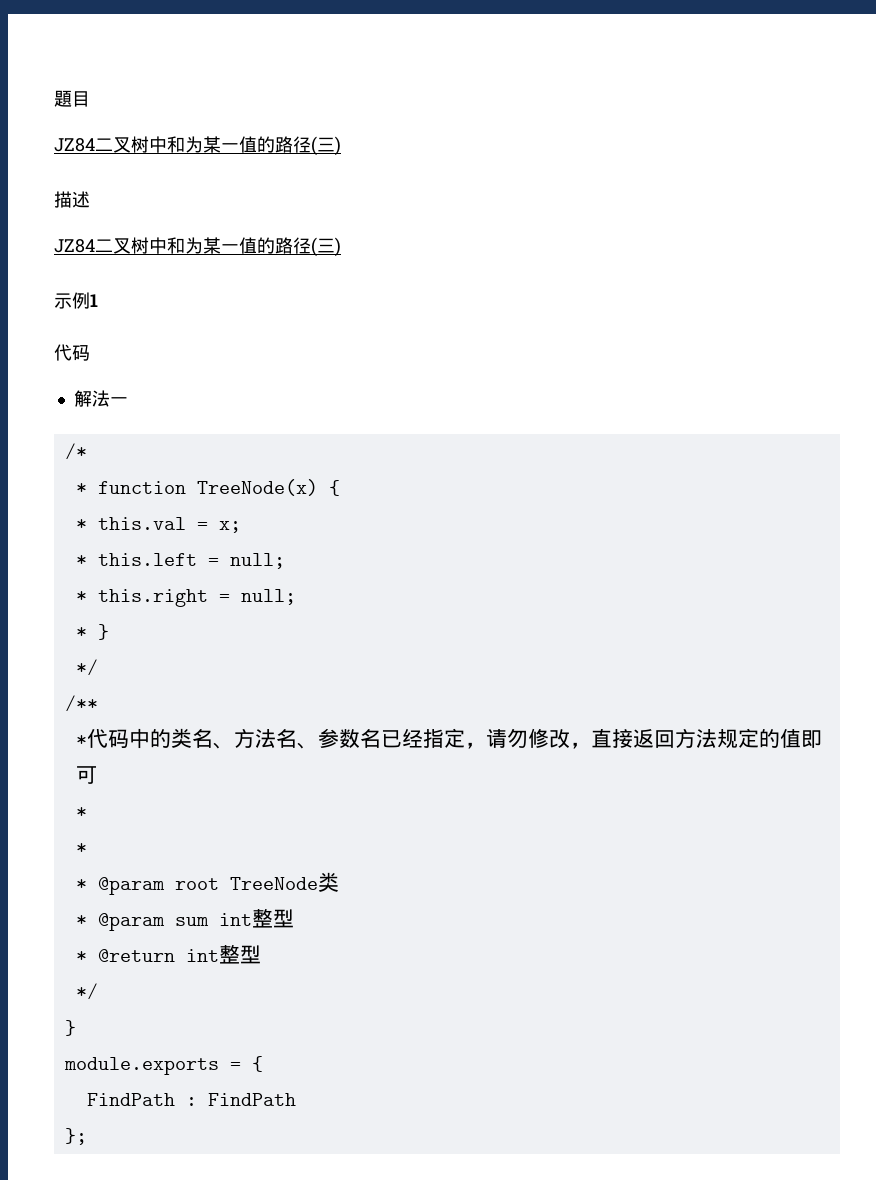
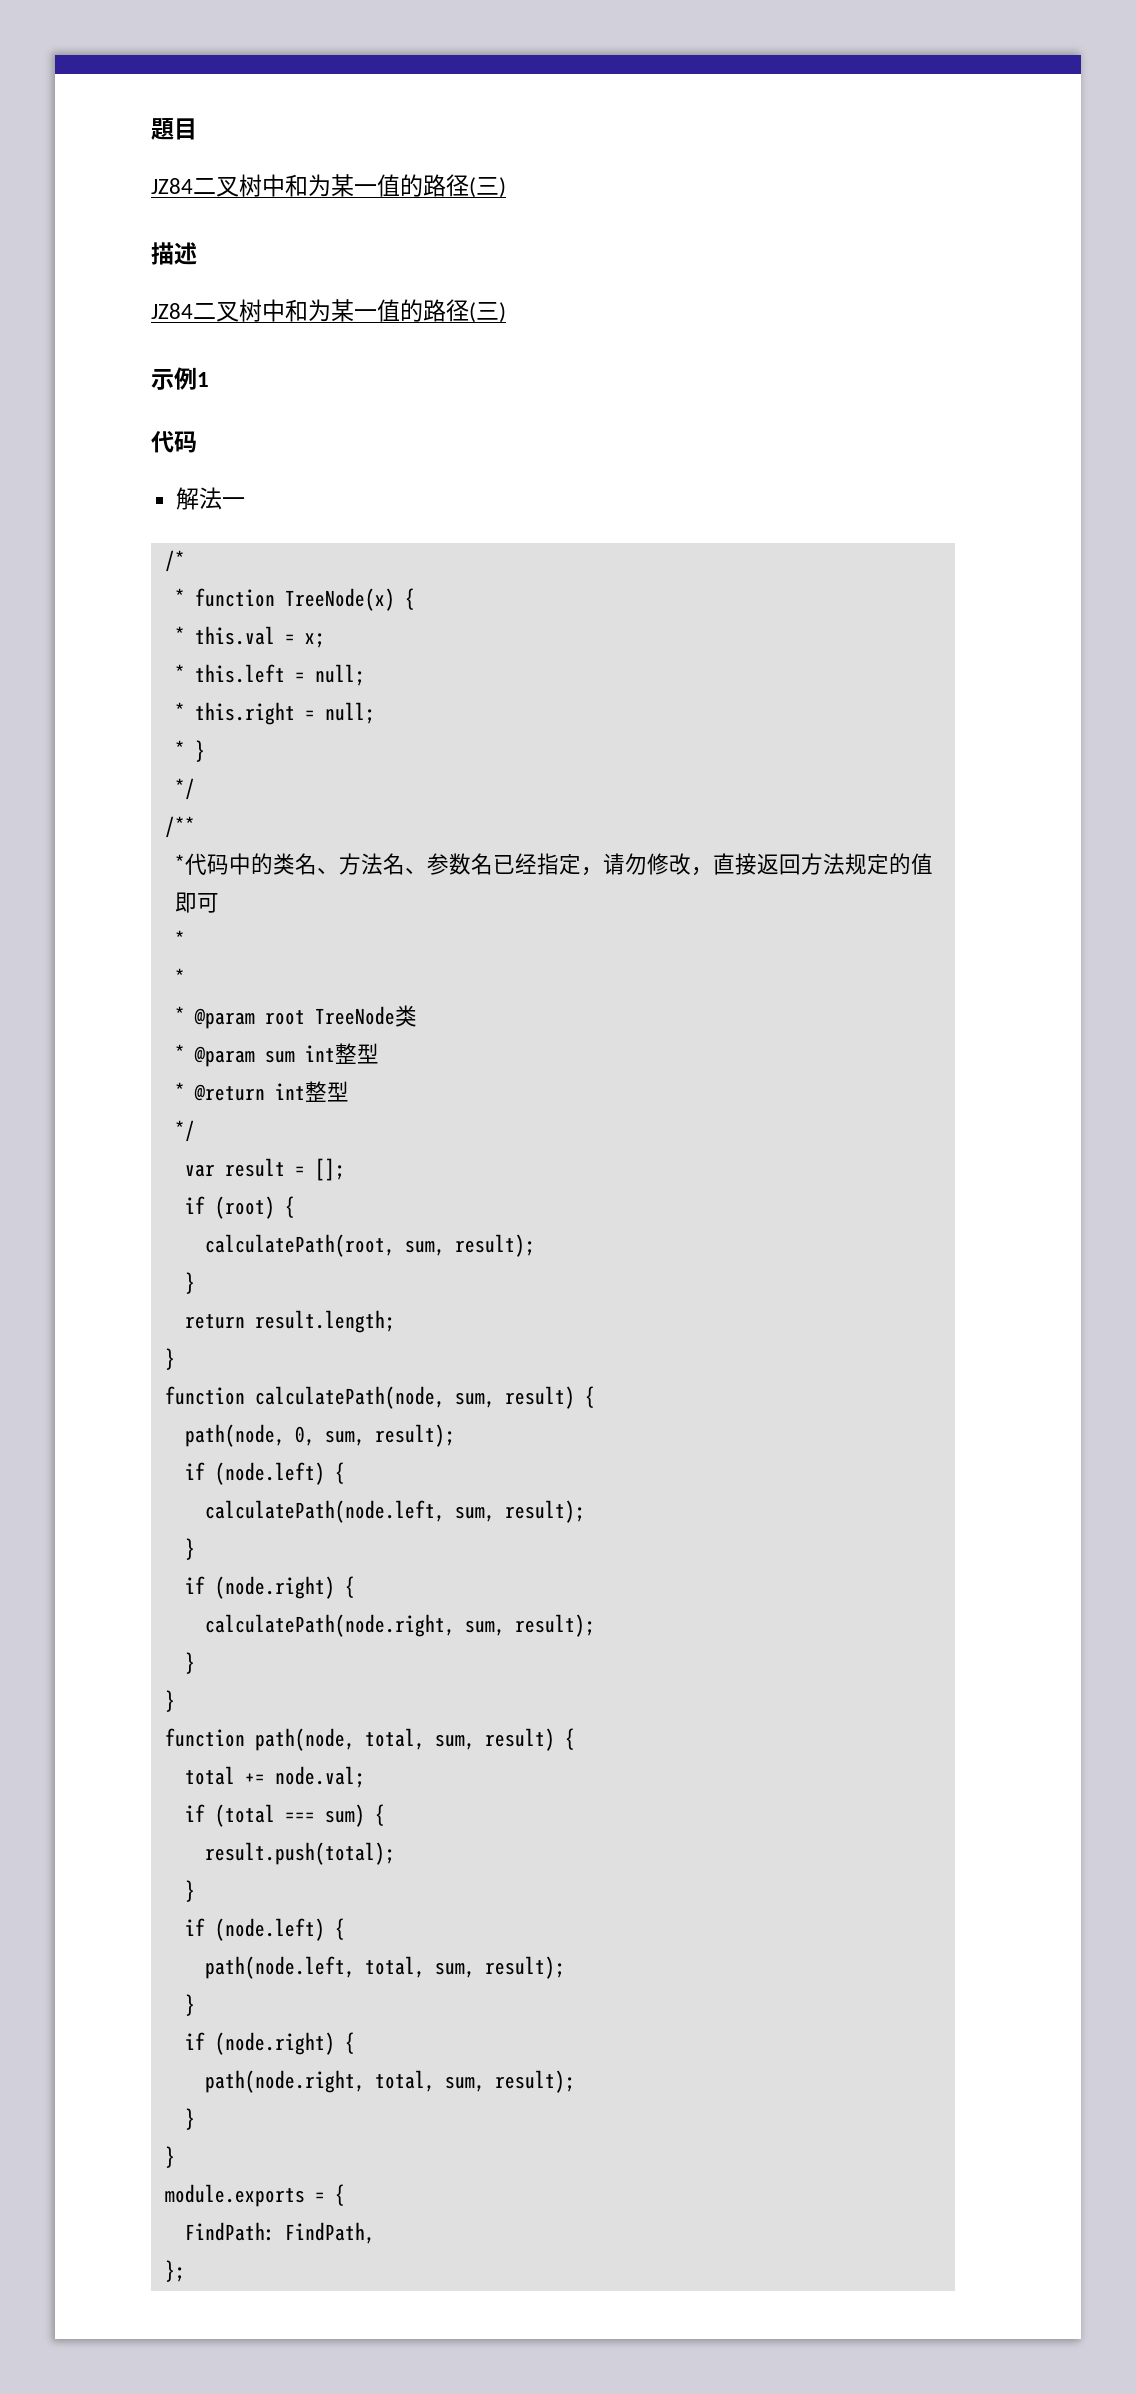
(98, 991) none -> [184,1158,345,1181] [184,1196,295,1219] [204,1234,535,1257] [184,1272,195,1294] [184,1310,395,1333] [164,1348,175,1370] [164,1386,595,1409] [184,1424,455,1447] [184,1462,345,1485] [204,1500,585,1523] [184,1538,195,1560] [184,1576,355,1599] [204,1614,595,1637] [184,1652,195,1674] [164,1690,175,1712] [164,1728,575,1751] [184,1766,365,1788] [184,1804,385,1827] [204,1842,395,1865] [184,1880,195,1902] [184,1918,345,1941] [204,1956,565,1979] [184,1994,195,2016] [184,2032,355,2055] [204,2070,575,2093] [184,2108,195,2130] // var result = []; // if (root) { // calculatePath(root, sum, result); // } // return result.length; // } // function calculatePath(node, sum, result) { // path(node, 0, sum, result); // if (node.left) { // calculatePath(node.left, sum, result); // } // if (node.right) { // calculatePath(node.right, sum, result); // } // } // function path(node, total, sum, result) { // total += node.val; // if (total === sum) { // result.push(total); // } // if (node.left) { // path(node.left, total, sum, result); // } // if (node.right) { // path(node.right, total, sum, result); // }
[86,1093,296,1106] FindPath : FindPath -> [184,2222,375,2244] FindPath: FindPath,

